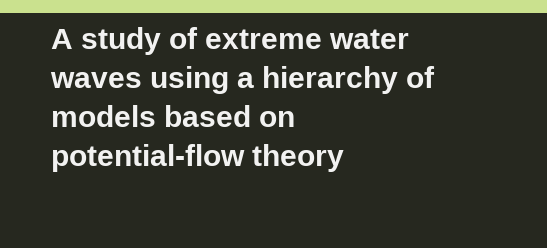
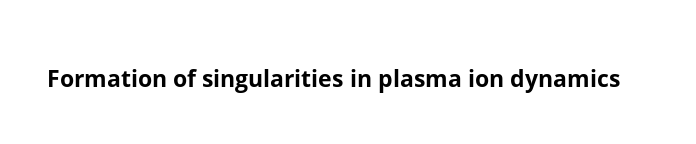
[51,27,410,55] [50,66,436,94] [51,105,296,127] [51,144,345,172] A study of extreme water waves using a hierarchy of models based on potential-flow theory -> [47,69,621,93] Formation of singularities in plasma ion dynamics

